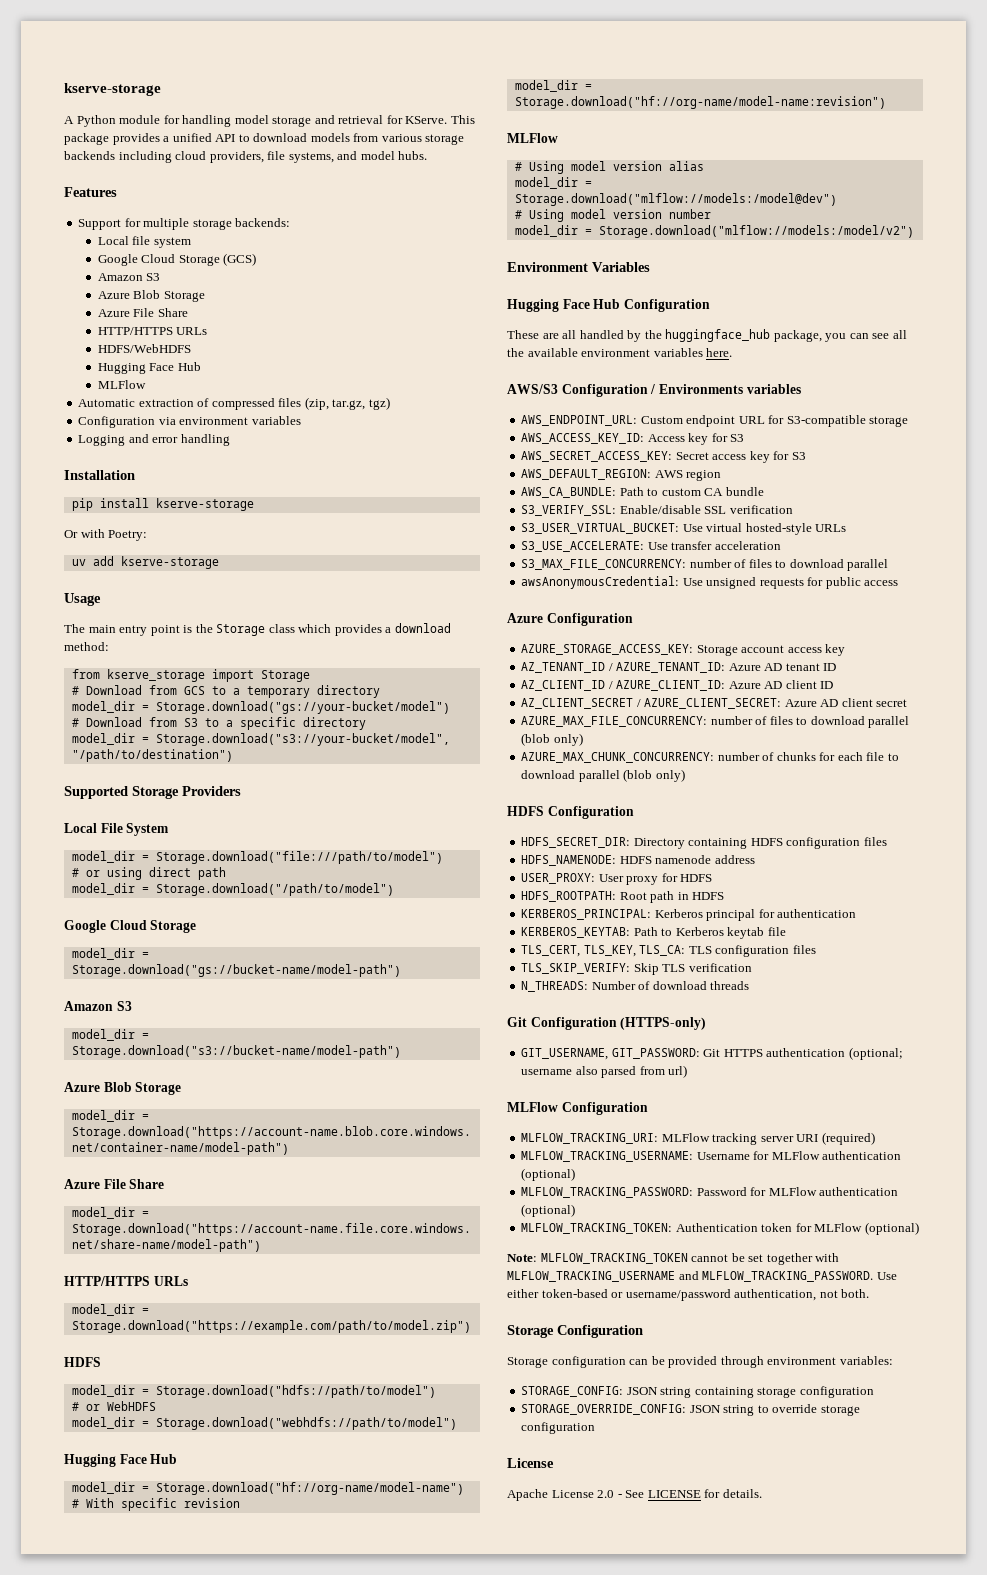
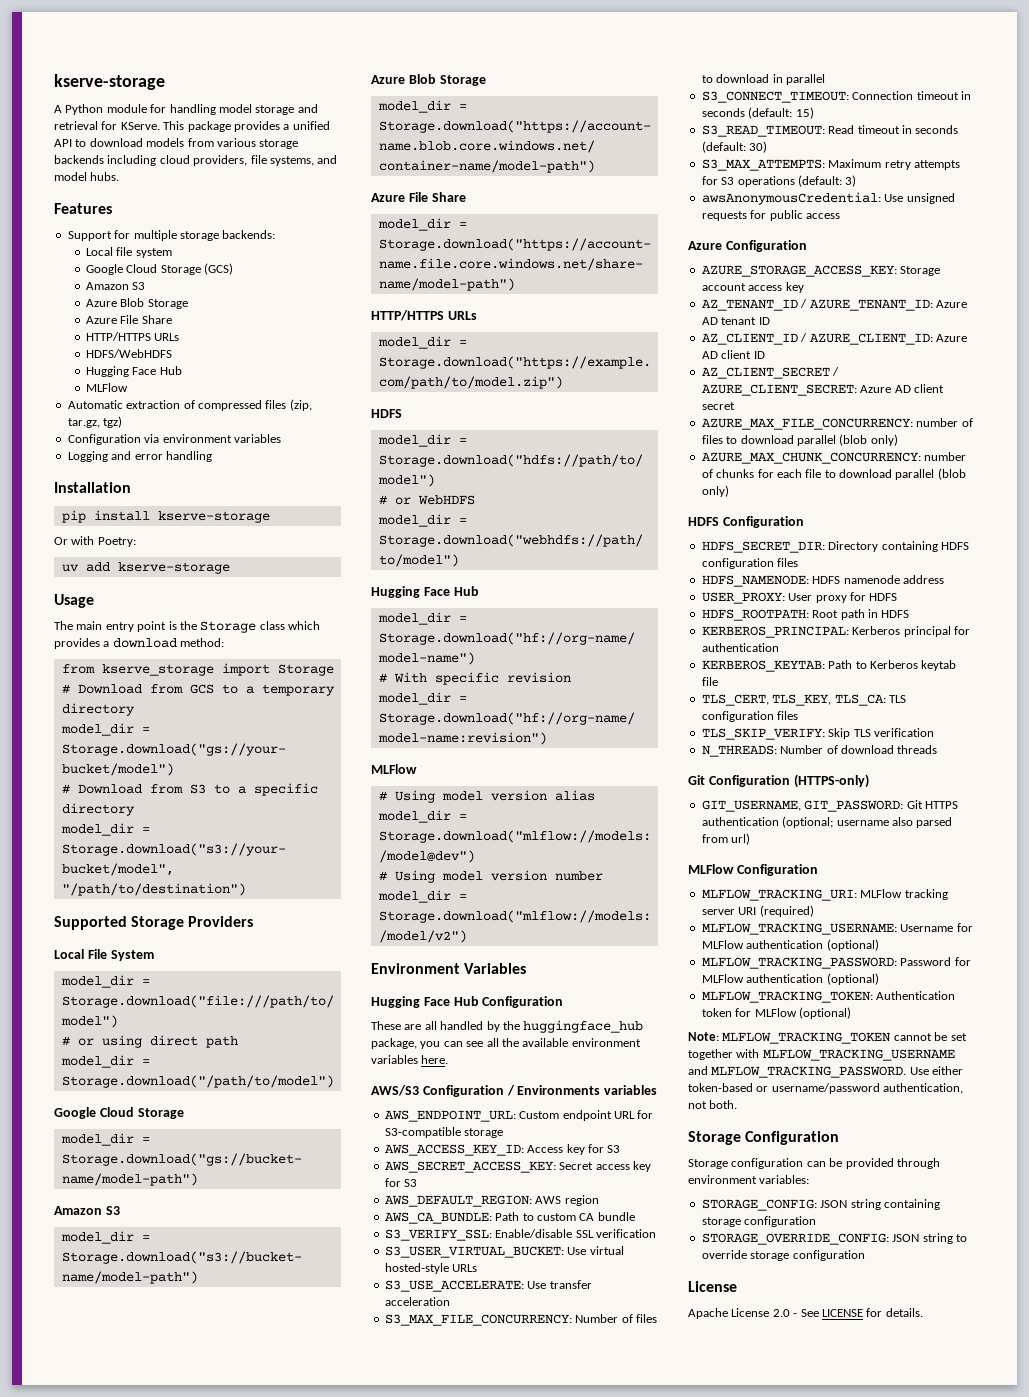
[689,559,889,571] number of files to download parallel -> [575,1314,657,1323] [701,74,825,85] [701,91,971,103] [701,107,814,119] [701,125,959,137] [701,141,768,153] [701,159,960,171] [701,175,857,187] Number of files to download in parallel // S3_CONNECT_TIMEOUT: Connection timeout in seconds (default: 15) // S3_READ_TIMEOUT: Read timeout in seconds (default: 30) // S3_MAX_ATTEMPTS: Maximum retry attempts for S3 operations (default: 3)

